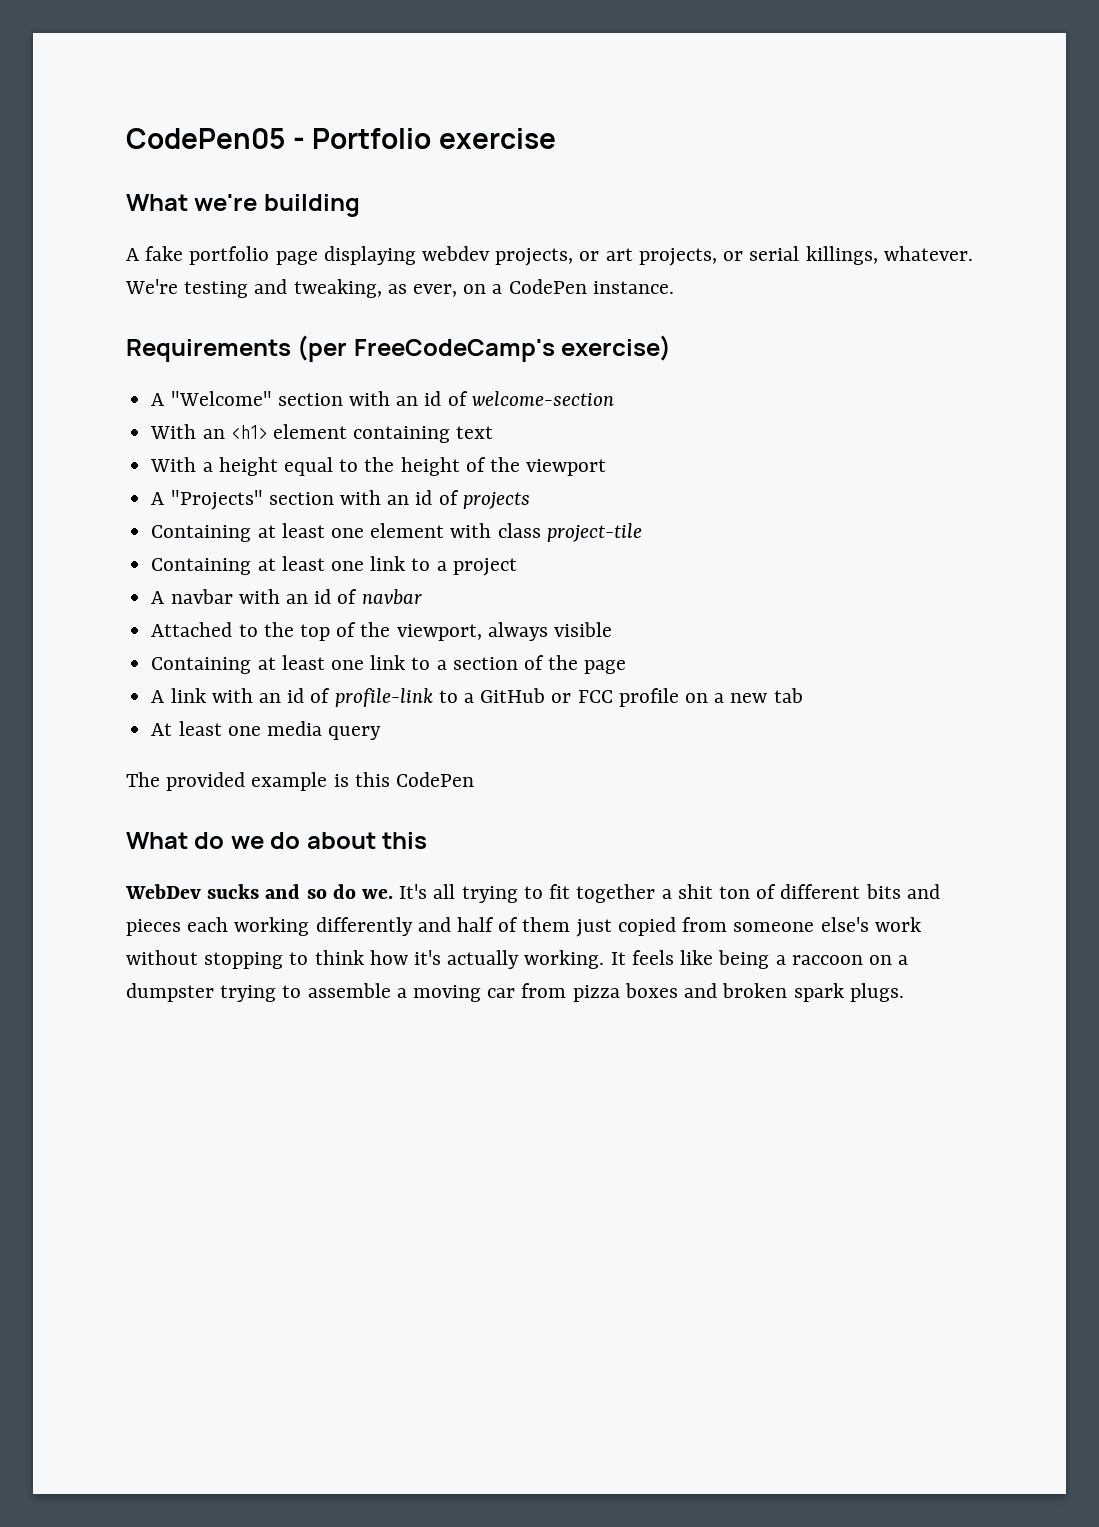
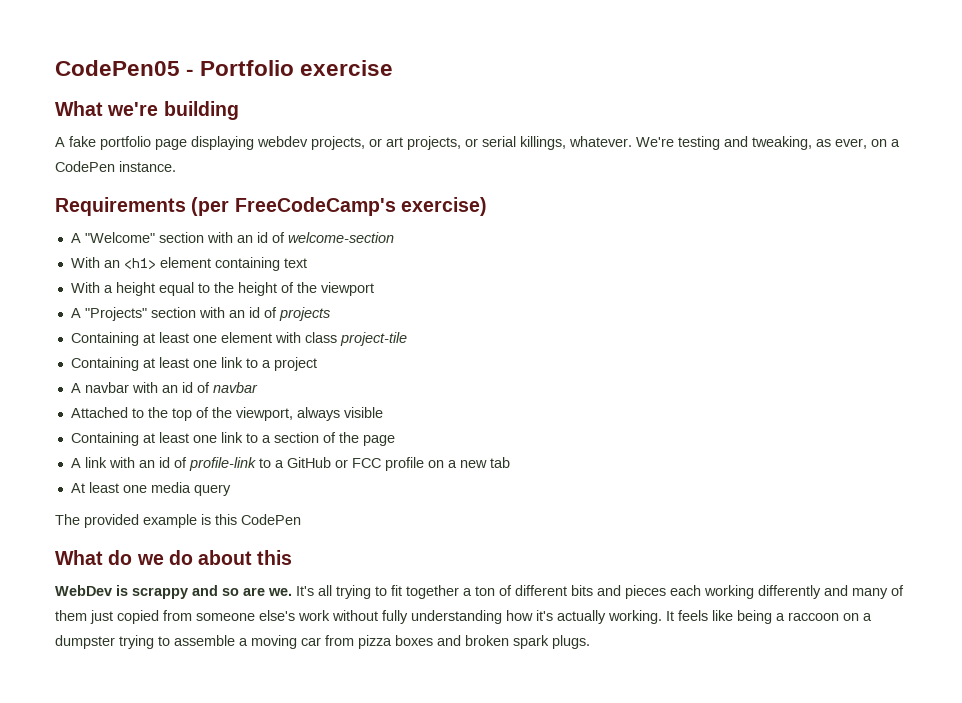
[207,884,260,899] sucks -> [116,585,188,599] is scrappy
[332,884,356,899] do -> [243,587,265,596] are
[677,884,713,899] shit -> (472, 592) none
[457,917,495,932] half -> [852,588,888,599] many
[204,950,364,969] stopping to think -> [382,610,502,624] fully understanding

